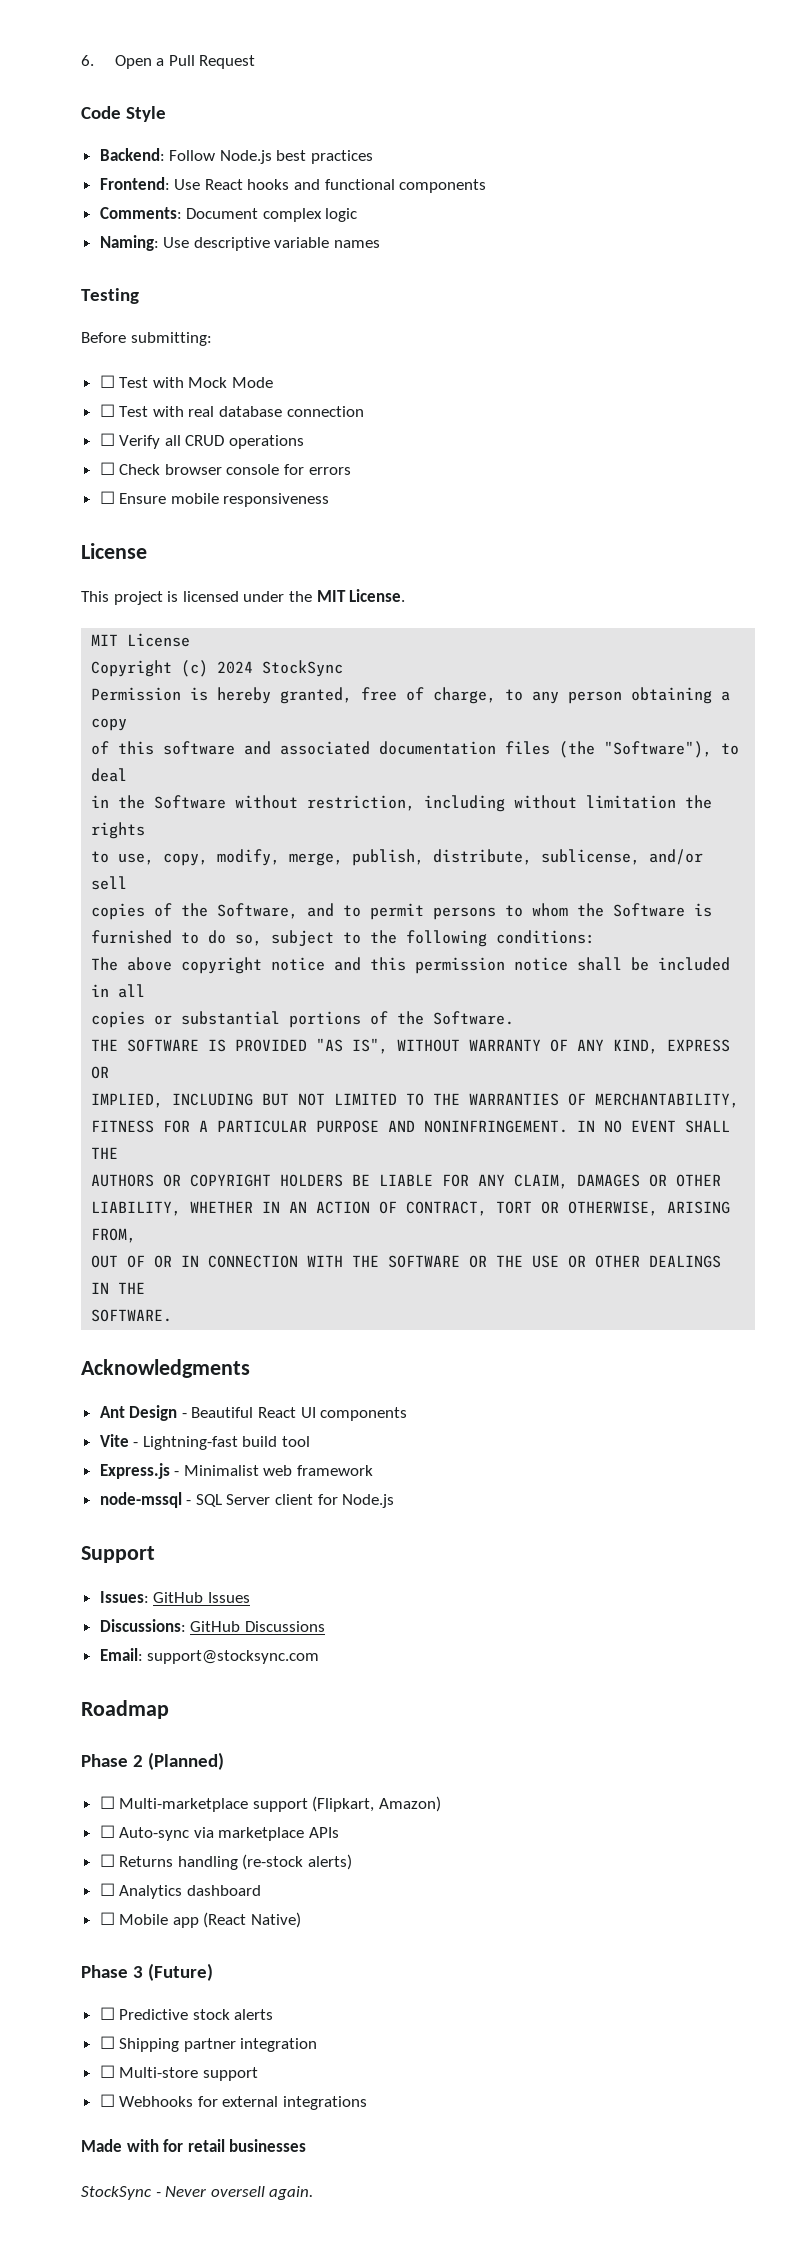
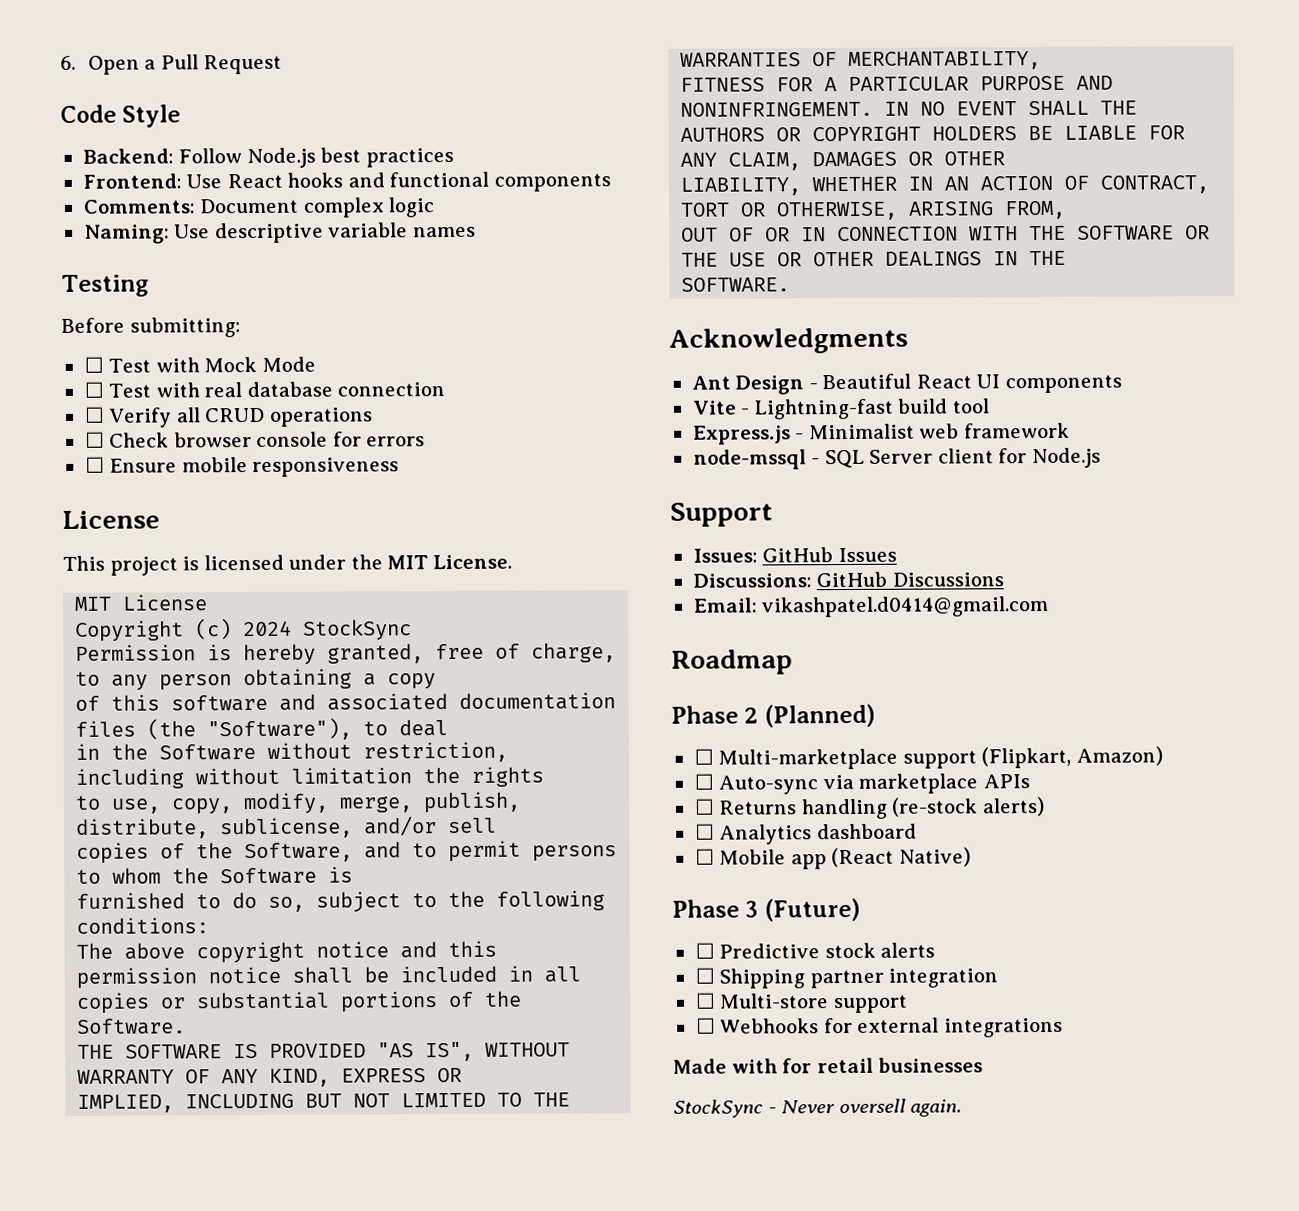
[147,1650,320,1664] support@stocksync.com -> [761,595,1050,618] vikashpatel.d0414@gmail.com

